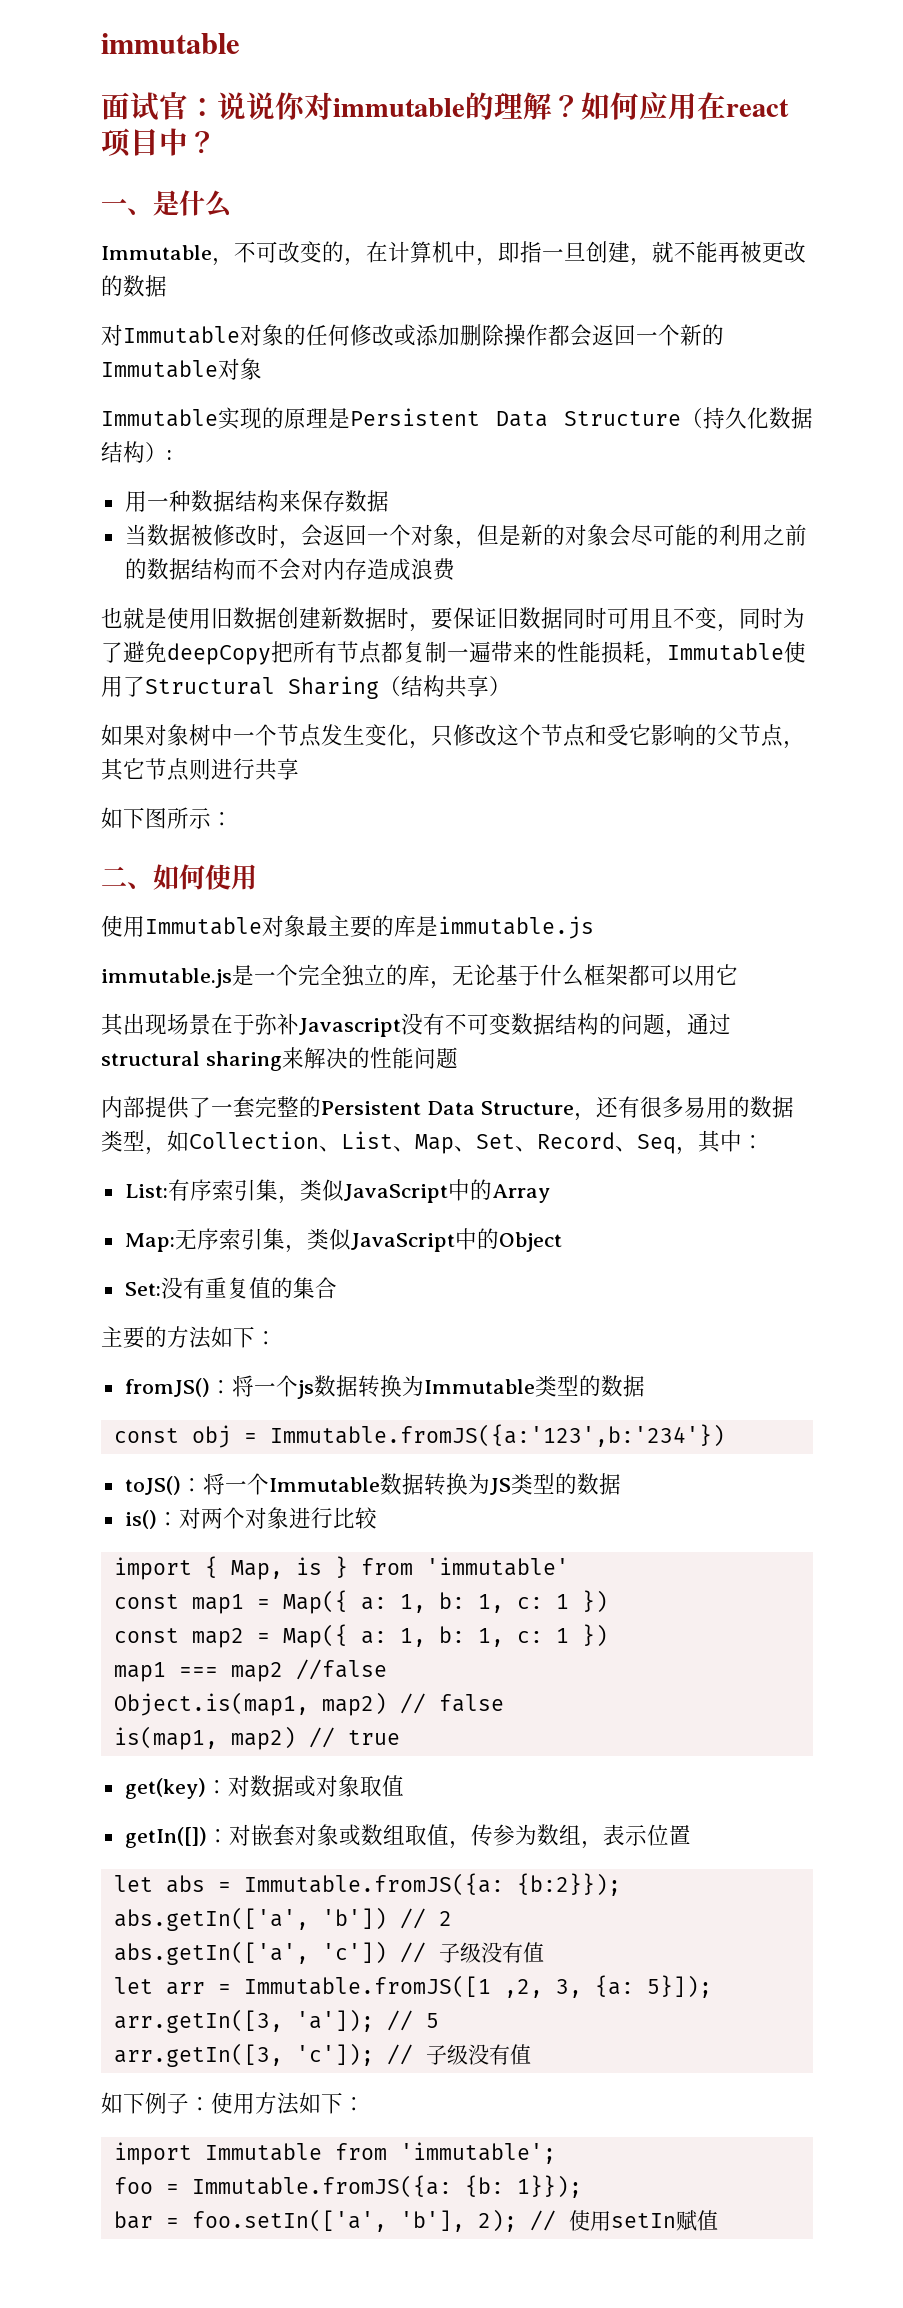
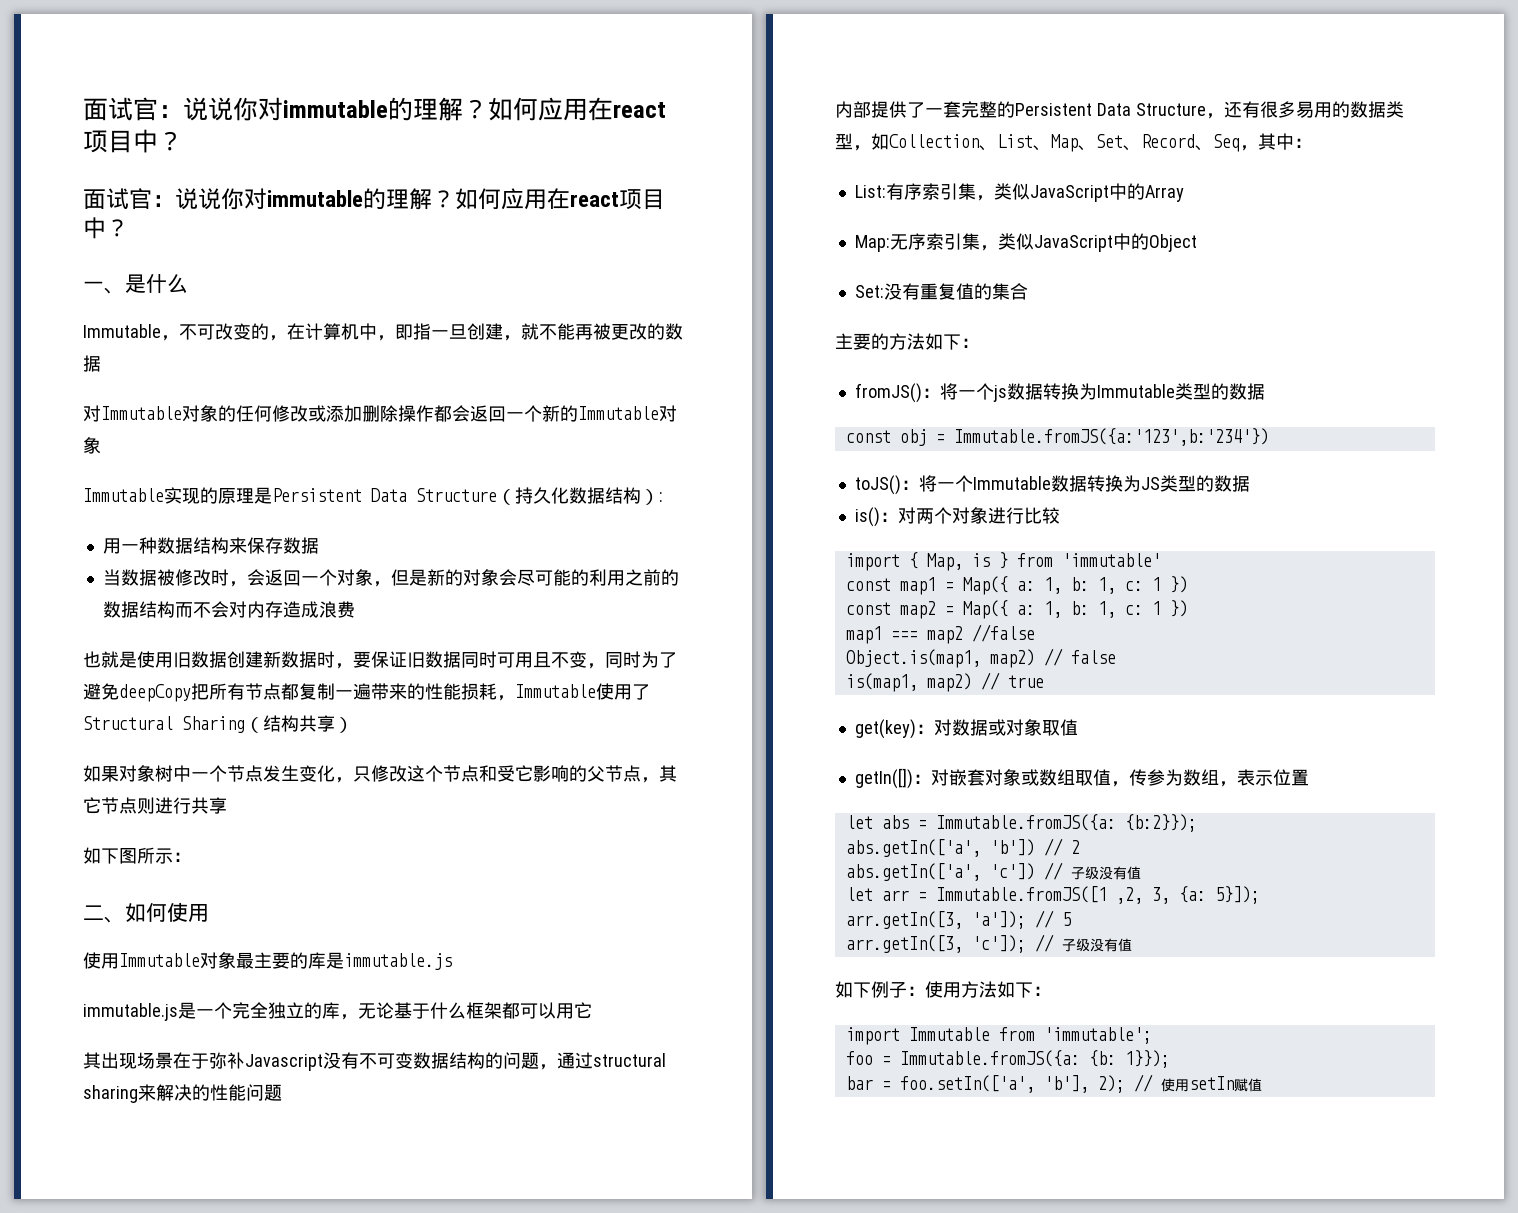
[101,33,240,54] immutable -> [83,97,666,121] [83,129,183,153] 面试官：说说你对immutable的理解？如何应用在react项目中？

